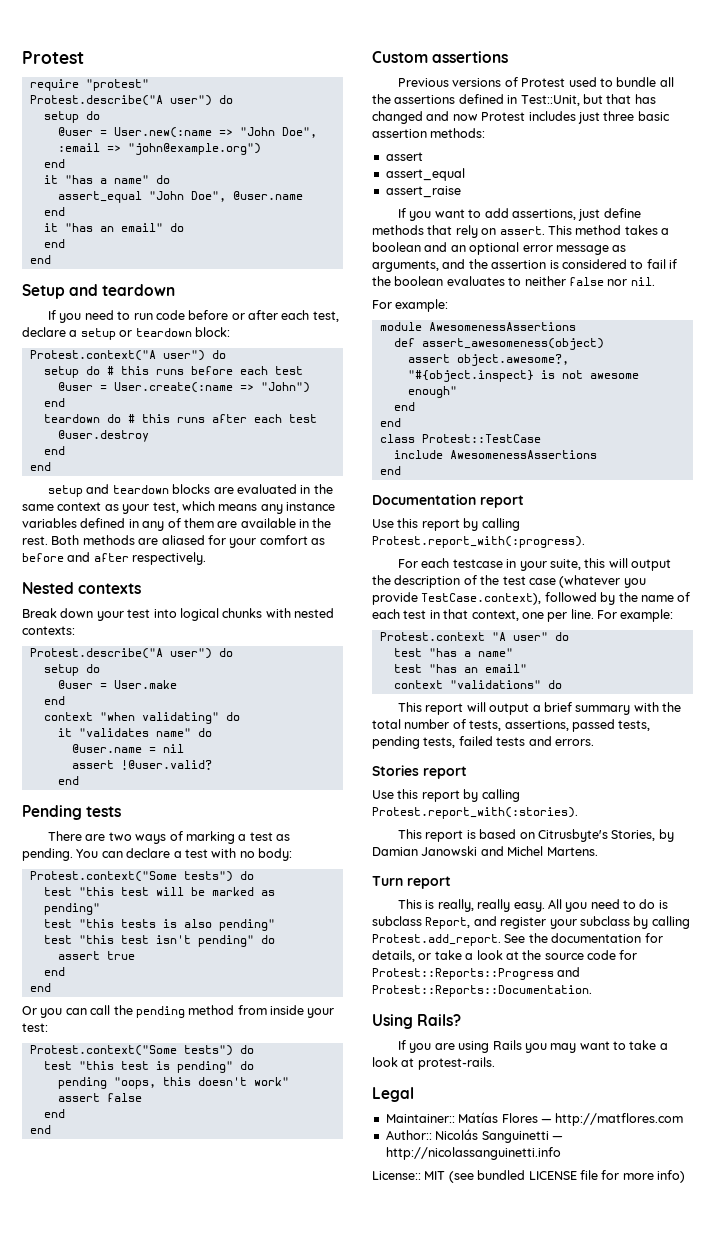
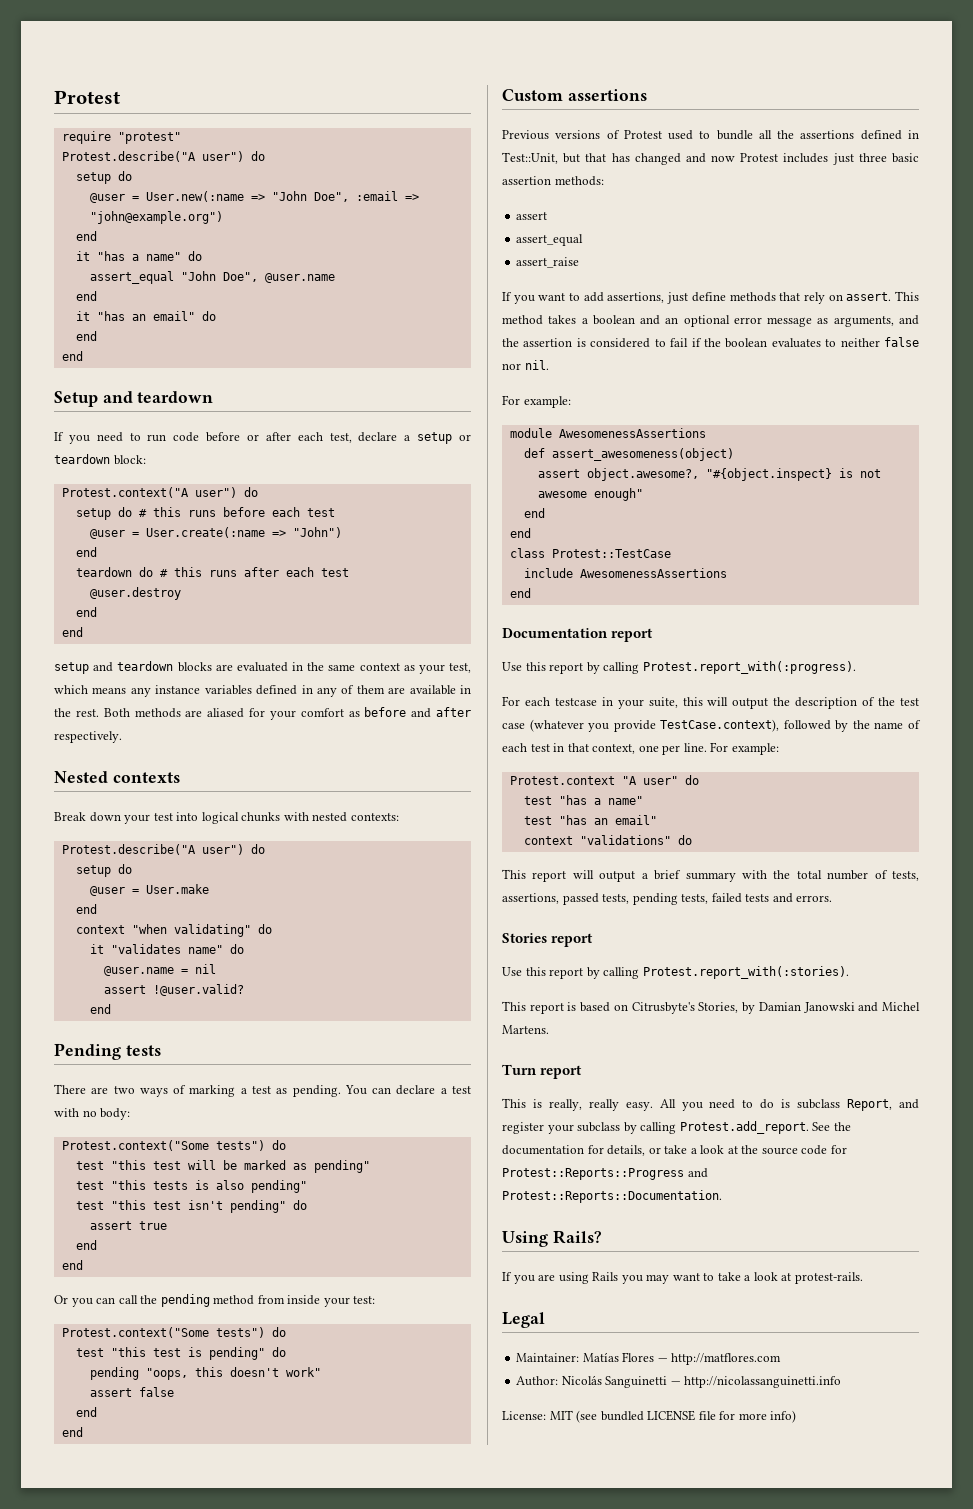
[385,1114,455,1123] Maintainer:: -> [516,1353,580,1362] Maintainer:
[385,1130,432,1140] Author:: -> [516,1376,559,1386] Author:
[372,1171,421,1180] License:: -> [502,1411,546,1420] License:

